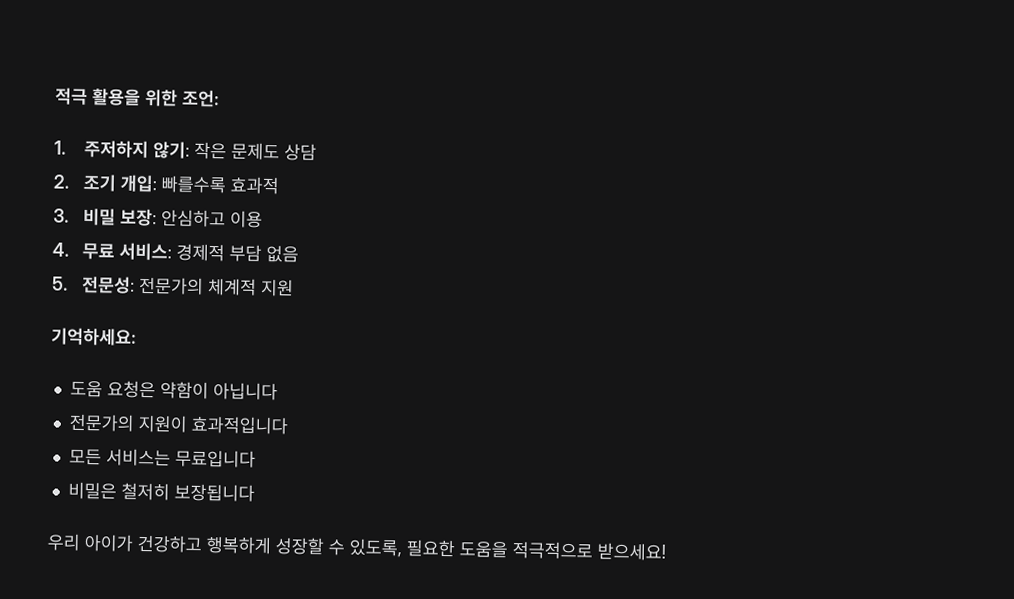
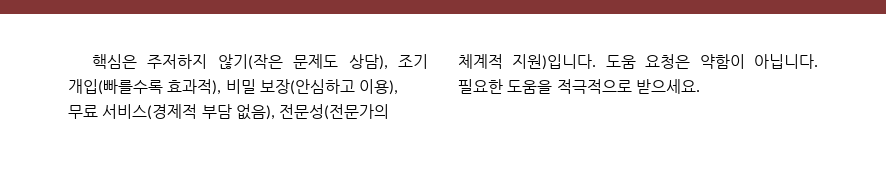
[55,87,219,108] [54,139,318,161] [53,173,280,195] [53,207,264,228] [52,242,300,263] [52,275,295,297] [51,327,136,346] [69,380,278,401] [68,413,289,435] [68,448,256,468] [67,481,255,502] [47,533,403,558] 적극 활용을 위한 조언: // 1. 주저하지 않기: 작은 문제도 상담 // 2. 조기 개입: 빠를수록 효과적 // 3. 비밀 보장: 안심하고 이용 // 4. 무료 서비스: 경제적 부담 없음 // 5. 전문성: 전문가의 체계적 지원 // 기억하세요: // 도움 요청은 약함이 아닙니다 // 전문가의 지원이 효과적입니다 // 모든 서비스는 무료입니다 // 비밀은 철저히 보장됩니다 // 우리 아이가 건강하고 행복하게 성장할 수 있도록, -> [91,54,429,70] [68,79,399,95] [68,104,390,120] [458,54,818,70] 핵심은 주저하지 않기(작은 문제도 상담), 조기 개입(빠를수록 효과적), 비밀 보장(안심하고 이용), 무료 서비스(경제적 부담 없음), 전문성(전문가의 체계적 지원)입니다. 도움 요청은 약함이 아닙니다.
[597,542,666,561] 받으세요! -> [635,79,700,94] 받으세요.

